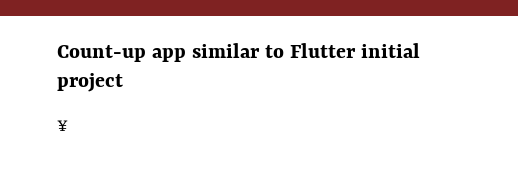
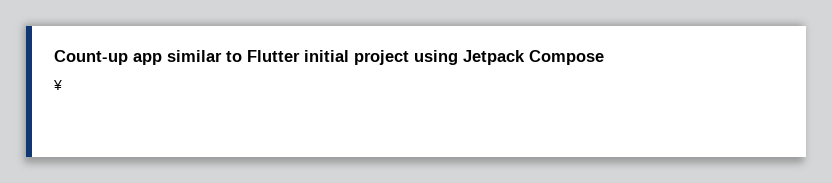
(123, 82) none -> [414,50,604,65] using Jetpack Compose

